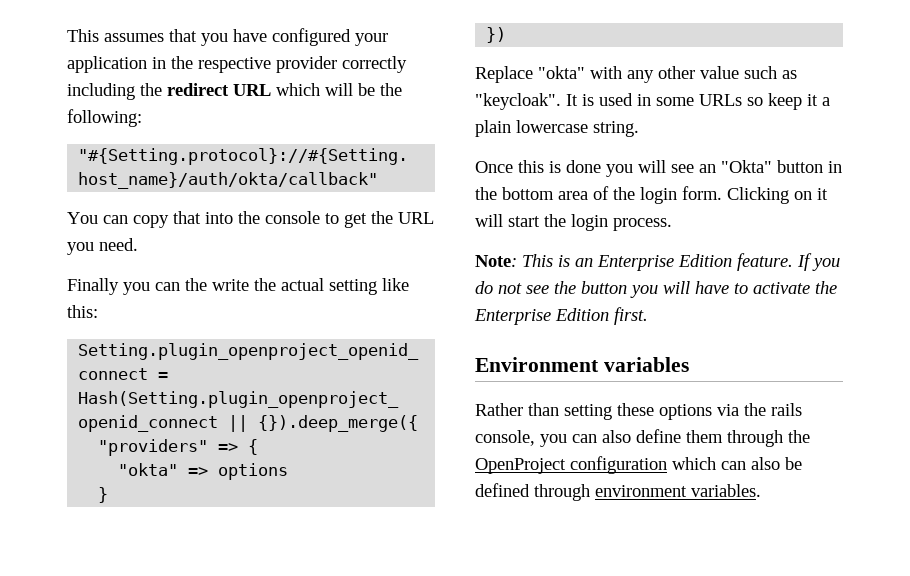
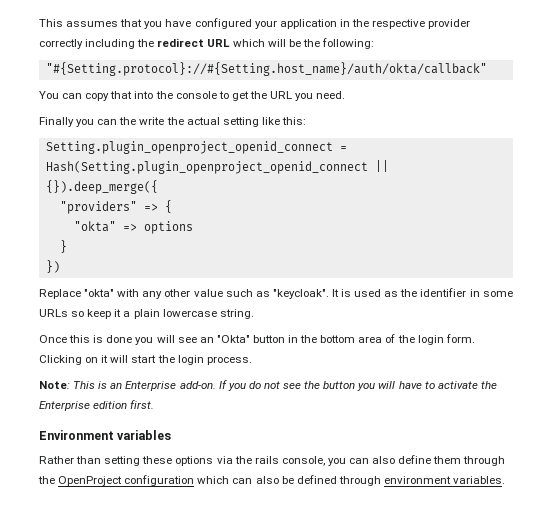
(633, 99) none -> [384,288,467,297] as the identifier
[678,253,793,271] Edition feature. -> [179,381,216,389] add-on.
[555,308,609,321] Edition -> [93,401,128,409] edition

